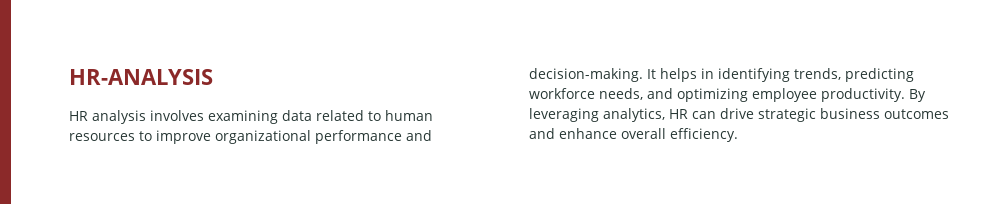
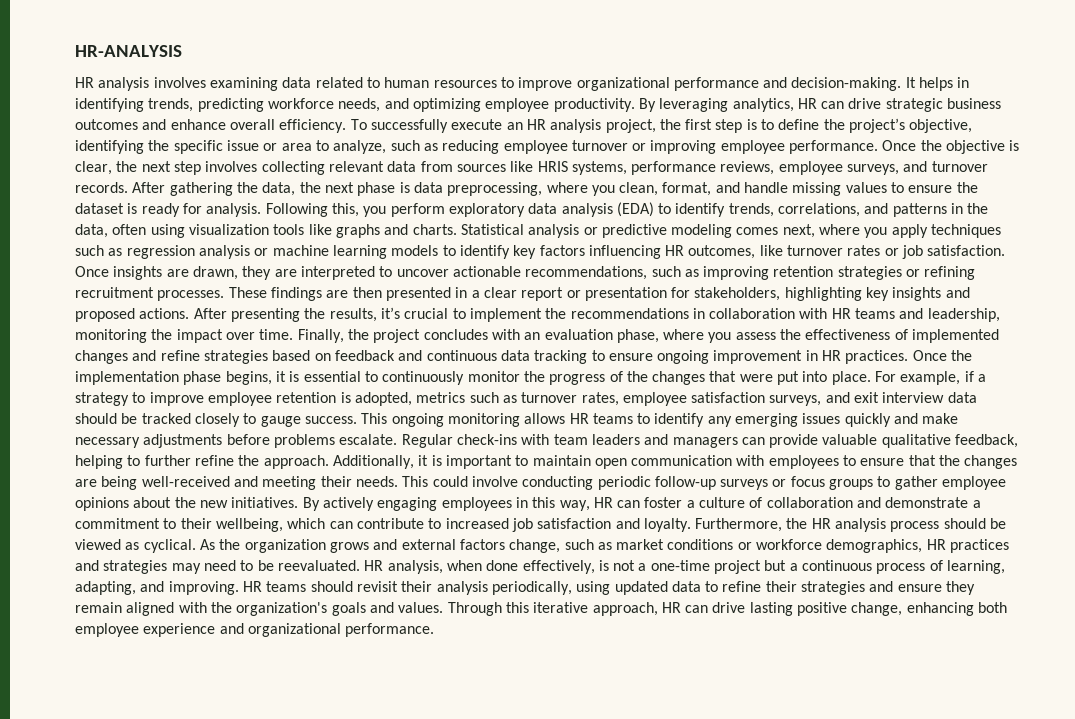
(738, 135) none -> [350,118,973,133] [75,140,1020,154] [75,161,988,175] [75,182,978,196] [75,202,989,217] [75,224,1002,238] [75,245,1006,259] [75,266,976,280] [75,287,970,301] [75,307,1000,322] [75,329,1000,343] [75,350,973,364] [75,371,987,385] [75,392,977,406] [75,413,959,427] [75,434,1019,448] [75,455,1018,469] [75,476,1007,490] [75,497,981,511] [75,518,1007,532] [75,539,1010,553] [75,560,1006,574] [75,581,976,595] [75,602,1008,616] [75,623,435,637] To successfully execute an HR analysis project, the first step is to define the project’s objective, identifying the specific issue or area to analyze, such as reducing employee turnover or improving employee performance. Once the objective is clear, the next step involves collecting relevant data from sources like HRIS systems, performance reviews, employee surveys, and turnover records. After gathering the data, the next phase is data preprocessing, where you clean, format, and handle missing values to ensure the dataset is ready for analysis. Following this, you perform exploratory data analysis (EDA) to identify trends, correlations, and patterns in the data, often using visualization tools like graphs and charts. Statistical analysis or predictive modeling comes next, where you apply techniques such as regression analysis or machine learning models to identify key factors influencing HR outcomes, like turnover rates or job satisfaction. Once insights are drawn, they are interpreted to uncover actionable recommendations, such as improving retention strategies or refining recruitment processes. These findings are then presented in a clear report or presentation for stakeholders, highlighting key insights and proposed actions. After presenting the results, it’s crucial to implement the recommendations in collaboration with HR teams and leadership, monitoring the impact over time. Finally, the project concludes with an evaluation phase, where you assess the effectiveness of implemented changes and refine strategies based on feedback and continuous data tracking to ensure ongoing improvement in HR practices. Once the implementation phase begins, it is essential to continuously monitor the progress of the changes that were put into place. For example, if a strategy to improve employee retention is adopted, metrics such as turnover rates, employee satisfaction surveys, and exit interview data should be tracked closely to gauge success. This ongoing monitoring allows HR teams to identify any emerging issues quickly and make necessary adjustments before problems escalate. Regular check-ins with team leaders and managers can provide valuable qualitative feedback, helping to further refine the approach. Additionally, it is important to maintain open communication with employees to ensure that the changes are being well-received and meeting their needs. This could involve conducting periodic follow-up surveys or focus groups to gather employee opinions about the new initiatives. By actively engaging employees in this way, HR can foster a culture of collaboration and demonstrate a commitment to their wellbeing, which can contribute to increased job satisfaction and loyalty. Furthermore, the HR analysis process should be viewed as cyclical. As the organization grows and external factors change, such as market conditions or workforce demographics, HR practices and strategies may need to be reevaluated. HR analysis, when done effectively, is not a one-time project but a continuous process of learning, adapting, and improving. HR teams should revisit their analysis periodically, using updated data to refine their strategies and ensure they remain aligned with the organization's goals and values. Through this iterative approach, HR can drive lasting positive change, enhancing both employee experience and organizational performance.

